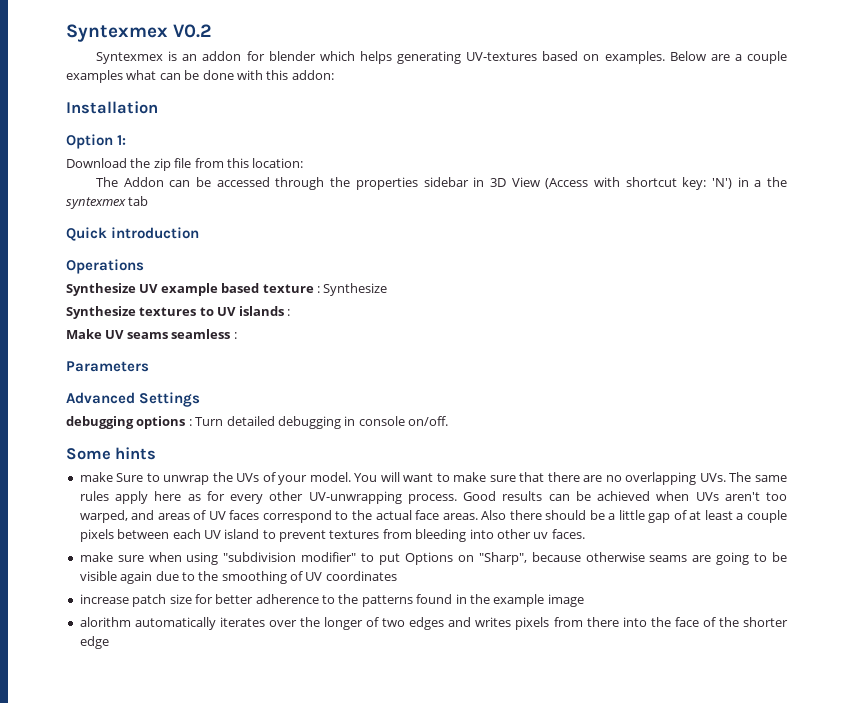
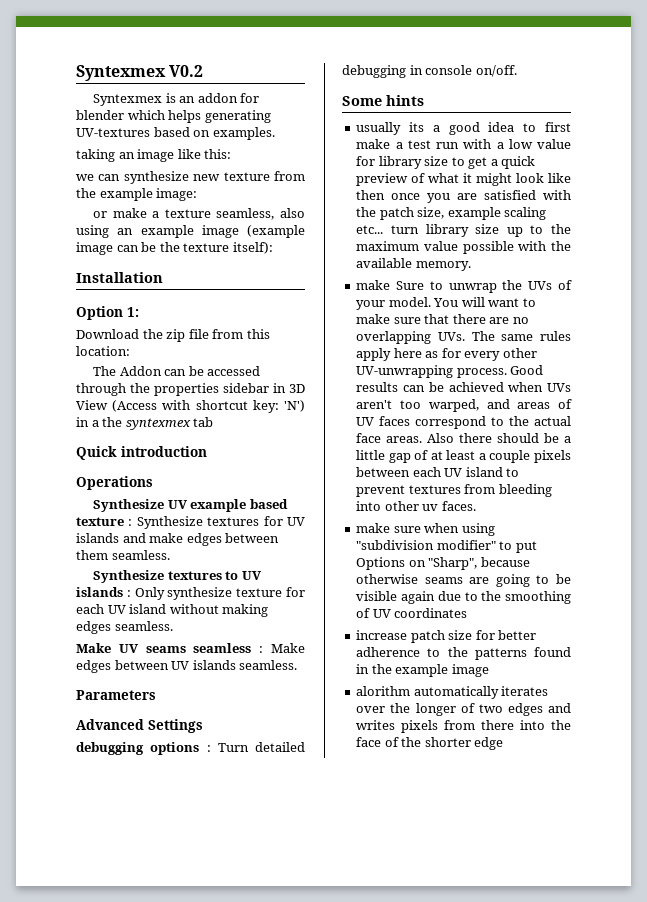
[669,51,787,64] [66,70,334,83] Below are a couple examples what can be done with this addon: -> [76,149,232,162] [76,171,305,184] [76,188,198,201] [93,208,306,220] [76,225,305,238] [76,242,273,255] // taking an image like this: // we can synthesize new texture from the example image: // or make a texture seamless, also using an example image (example image can be the texture itself):
(388, 289) none -> [207,516,305,526] [76,533,280,546] [76,550,170,560] textures for UV islands and make edges between them seamless.
(290, 312) none -> [134,587,305,600] [76,604,269,617] [76,621,173,634] Only synthesize texture for each UV island without making edges seamless.
(237, 335) none -> [271,643,305,653] [76,660,298,673] Make edges between UV islands seamless.
(157, 453) none -> [356,122,571,135] [356,139,571,149] [356,156,536,169] [356,173,571,186] [356,190,571,203] [356,207,547,220] [356,224,571,237] [356,241,571,254] [356,258,471,271] // usually its a good idea to first make a test run with a low value for library size to get a quick preview of what it might look like then once you are satisfied with the patch size, example scaling etc... turn library size up to the maximum value possible with the available memory.

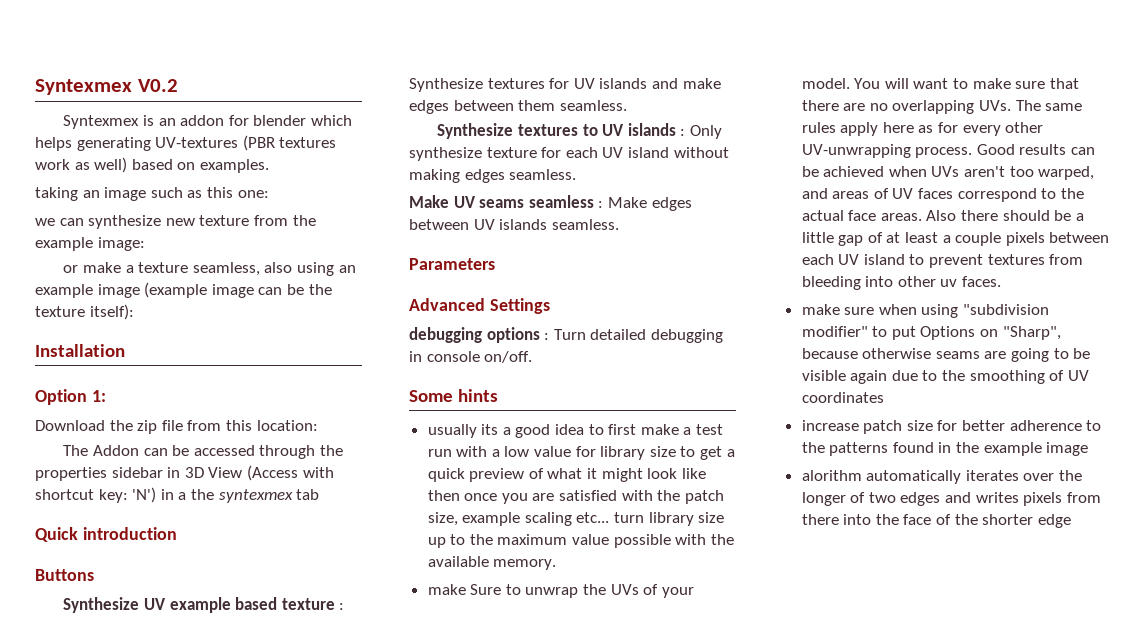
(150, 132) none -> [242,135,337,151] [35,157,128,173] (PBR textures work as well)
[177,149,232,159] like this: -> [150,187,269,198] such as this one:
[76,476,153,490] Operations -> [35,569,94,581] Buttons

